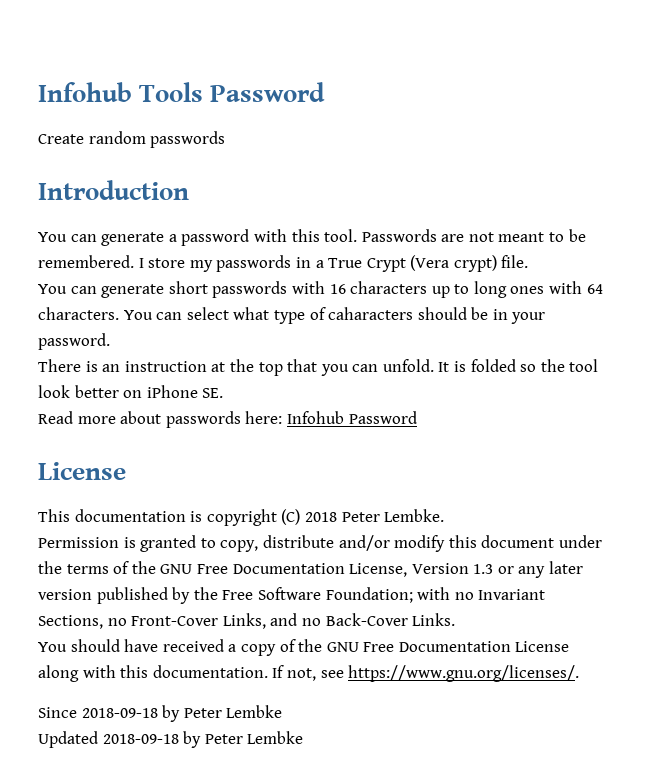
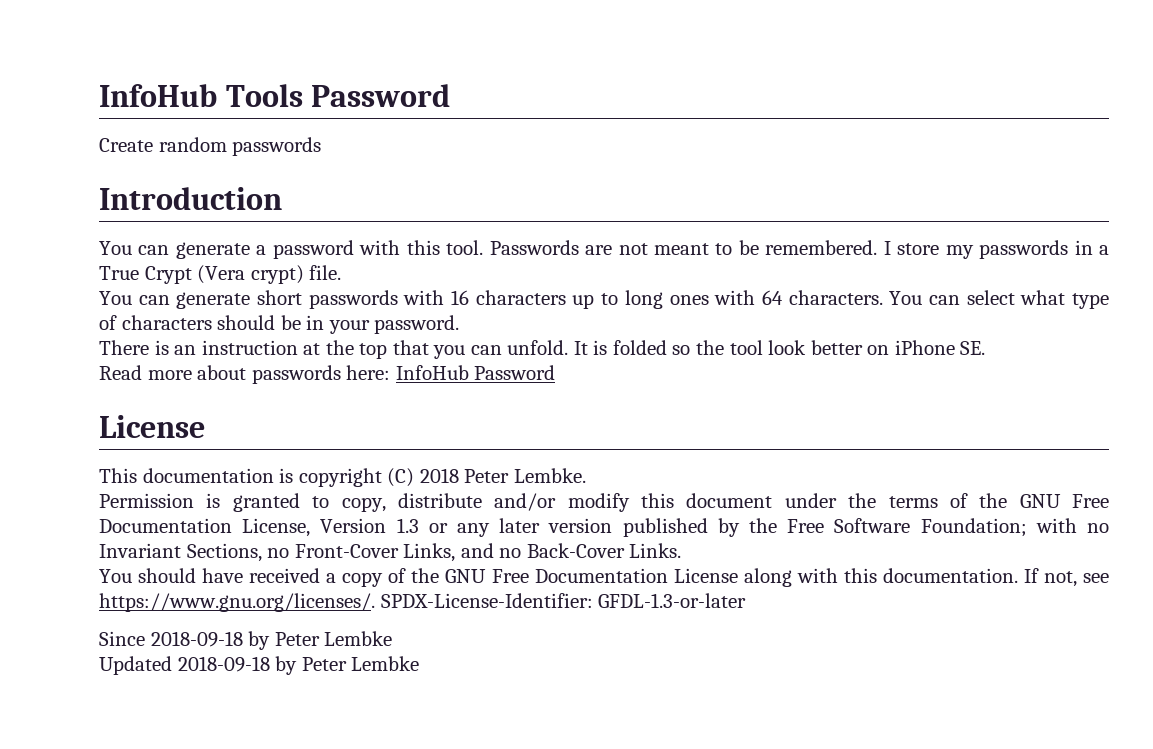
[38,82,132,102] Infohub -> [99,84,217,107] InfoHub
[328,307,414,320] caharacters -> [121,315,212,330] characters
[286,411,344,424] Infohub -> [395,365,469,380] InfoHub
(580, 673) none -> [380,593,747,608] SPDX-License-Identifier: GFDL-1.3-or-later

